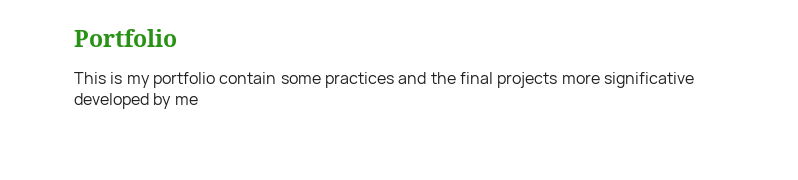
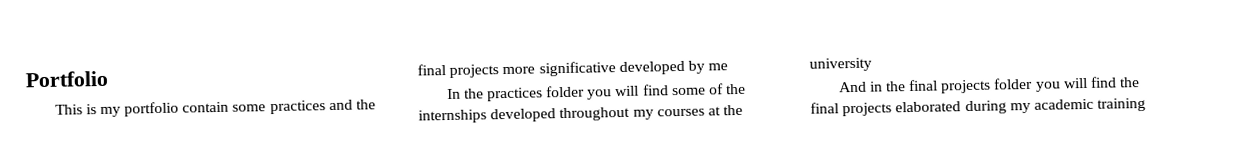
(198, 100) none -> [446,83,747,102] [418,104,744,124] [809,57,872,72] [838,76,1141,94] [810,97,1147,117] // In the practices folder you will find some of the internships developed throughout my courses at the university // And in the final projects folder you will find the final projects elaborated during my academic training

